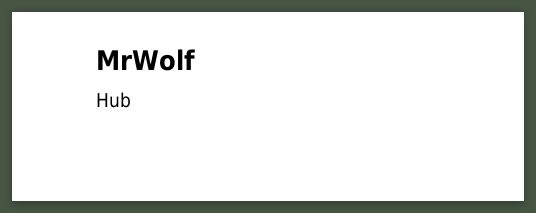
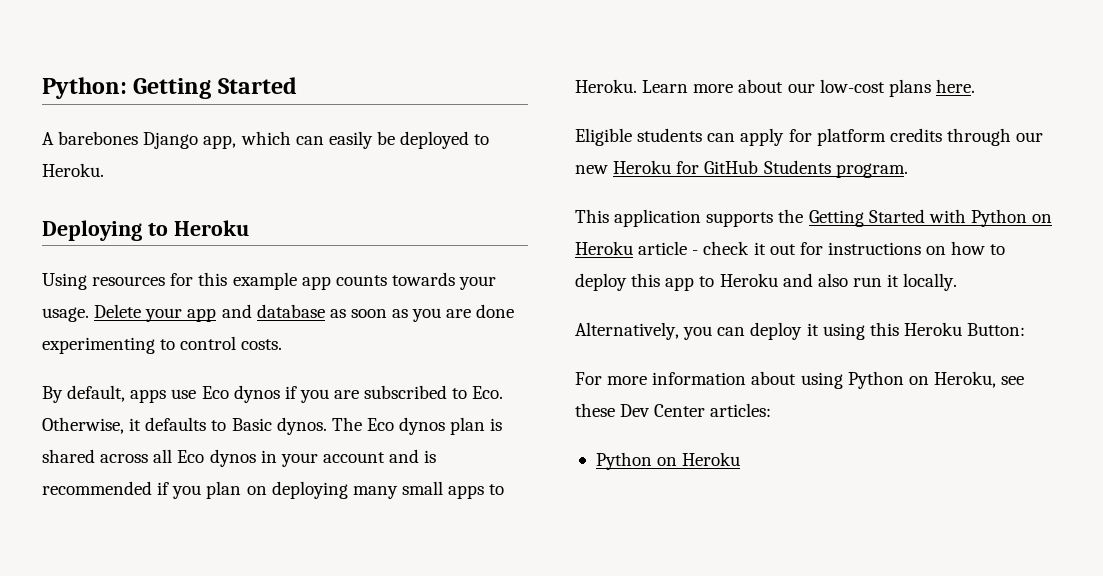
[96,49,195,71] [96,92,131,108] MrWolf // Hub -> [42,77,297,99] [42,131,490,149] [42,163,104,177] [42,220,249,241] [42,272,497,290] [42,304,515,322] [42,336,283,354] [42,385,504,403] [42,417,503,435] [42,449,437,467] [42,481,505,499] [575,79,975,97] [575,128,1044,146] [575,160,908,178] [575,209,1053,227] [575,241,1006,255] [575,273,958,291] [575,322,1026,340] [575,371,1025,389] [575,403,772,417] [595,452,741,470] Python: Getting Started // A barebones Django app, which can easily be deployed to Heroku. // Deploying to Heroku // Using resources for this example app counts towards your usage. Delete your app and database as soon as you are done experimenting to control costs. // By default, apps use Eco dynos if you are subscribed to Eco. Otherwise, it defaults to Basic dynos. The Eco dynos plan is shared across all Eco dynos in your account and is recommended if you plan on deploying many small apps to Heroku. Learn more about our low-cost plans here. // Eligible students can apply for platform credits through our new Heroku for GitHub Students program. // This application supports the Getting Started with Python on Heroku article - check it out for instructions on how to deploy this app to Heroku and also run it locally. // Alternatively, you can deploy it using this Heroku Button: // For more information about using Python on Heroku, see these Dev Center articles: // Python on Heroku

